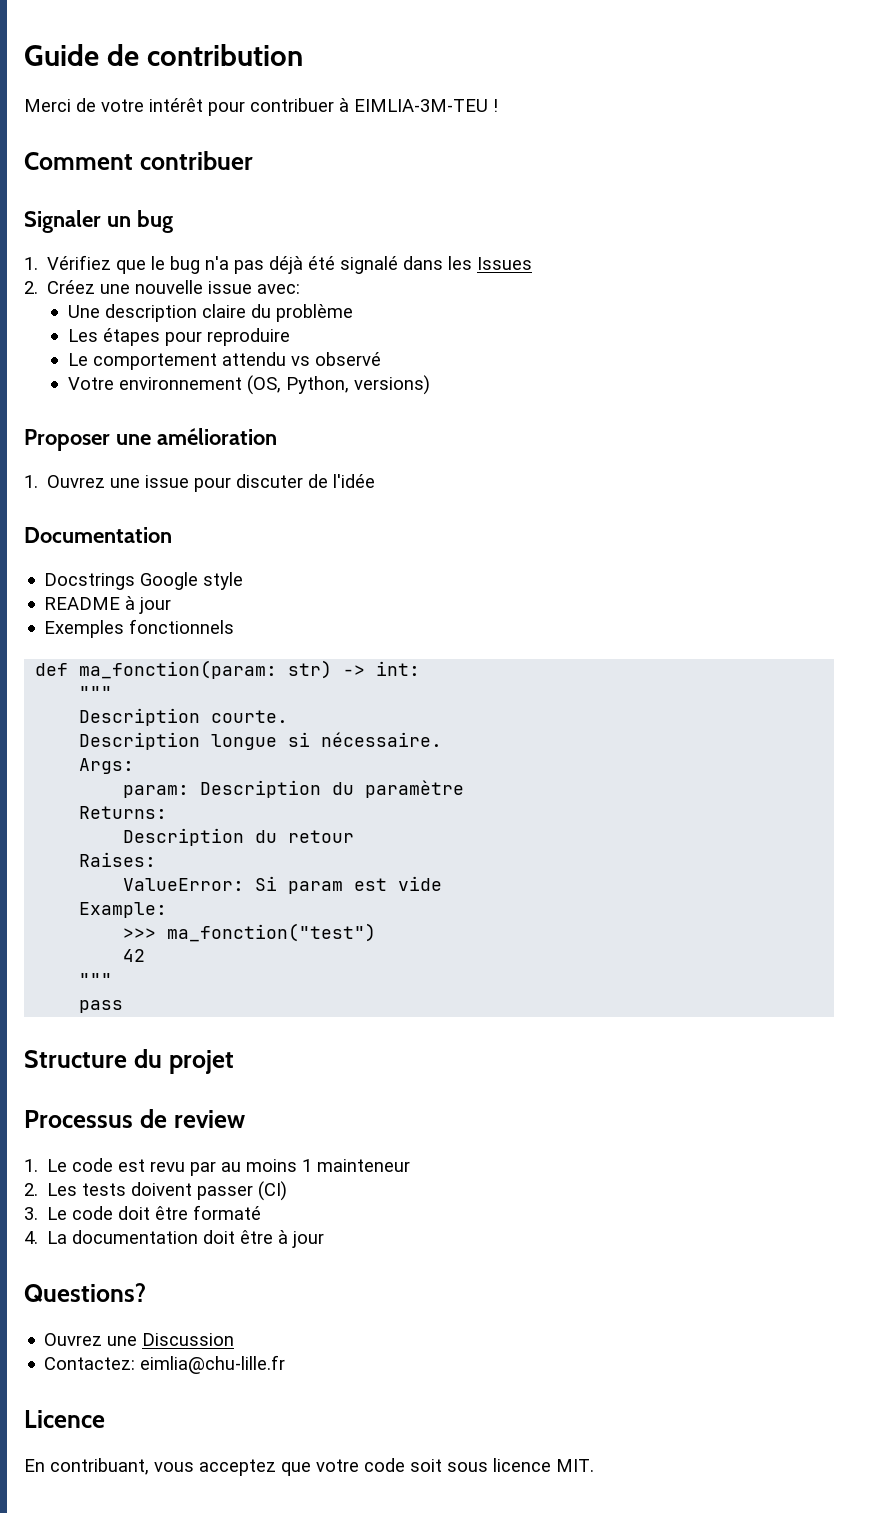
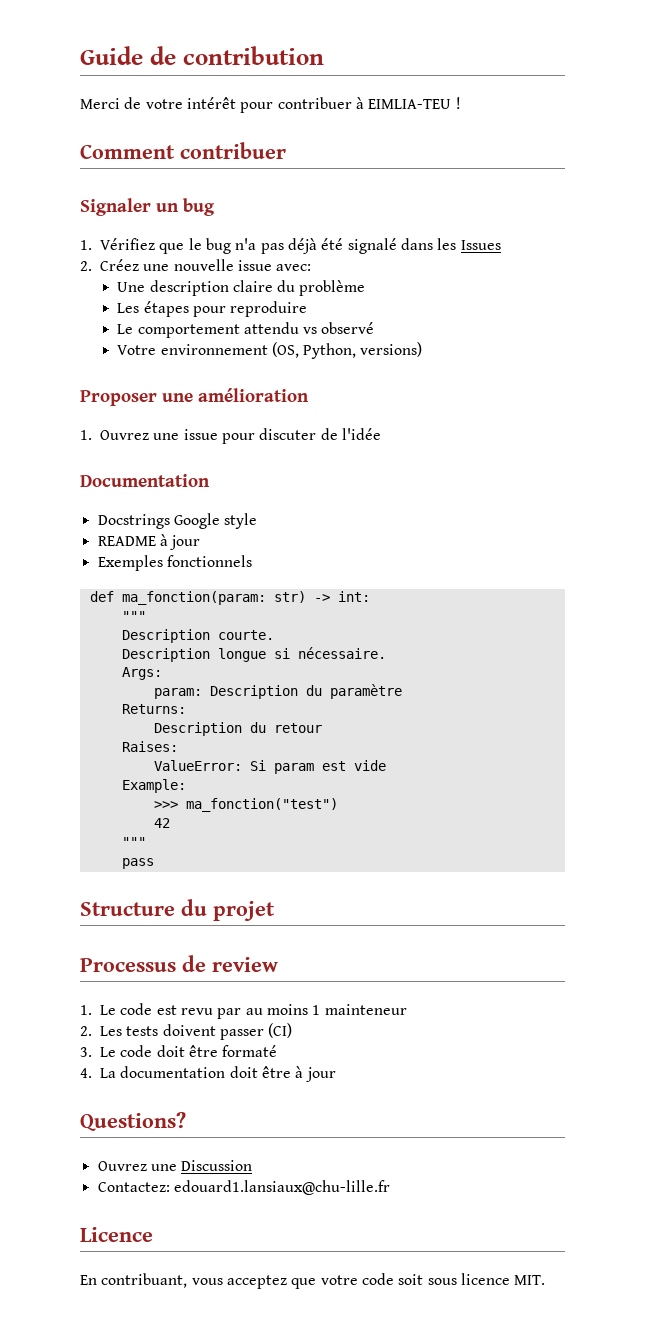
[354,99,488,112] EIMLIA-3M-TEU -> [368,99,452,109] EIMLIA-TEU
[140,1355,286,1374] eimlia@chu-lille.fr -> [173,1180,390,1195] edouard1.lansiaux@chu-lille.fr

